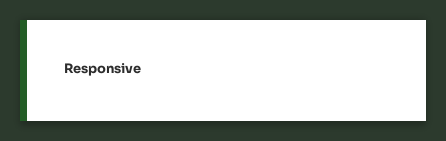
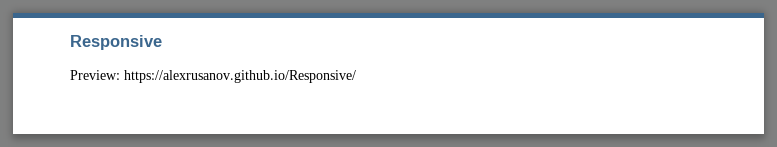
(141, 69) none -> [70,70,356,83] // Preview: https://alexrusanov.github.io/Responsive/

